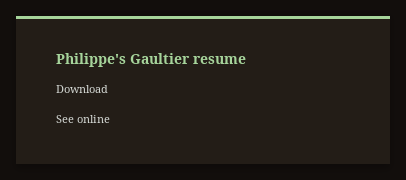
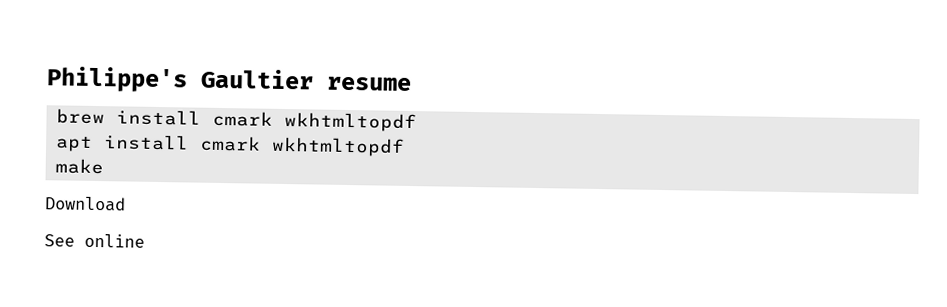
(246, 60) none -> [55,108,417,133] [54,134,405,157] [54,158,104,175] // brew install cmark wkhtmltopdf // apt install cmark wkhtmltopdf // make

